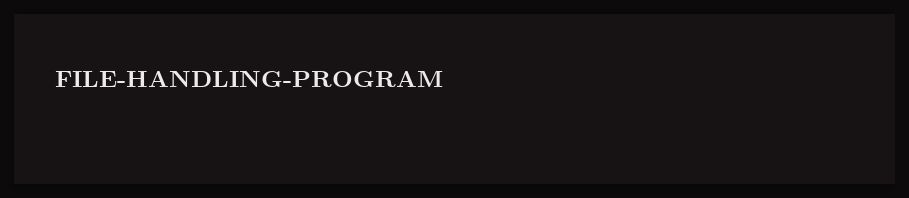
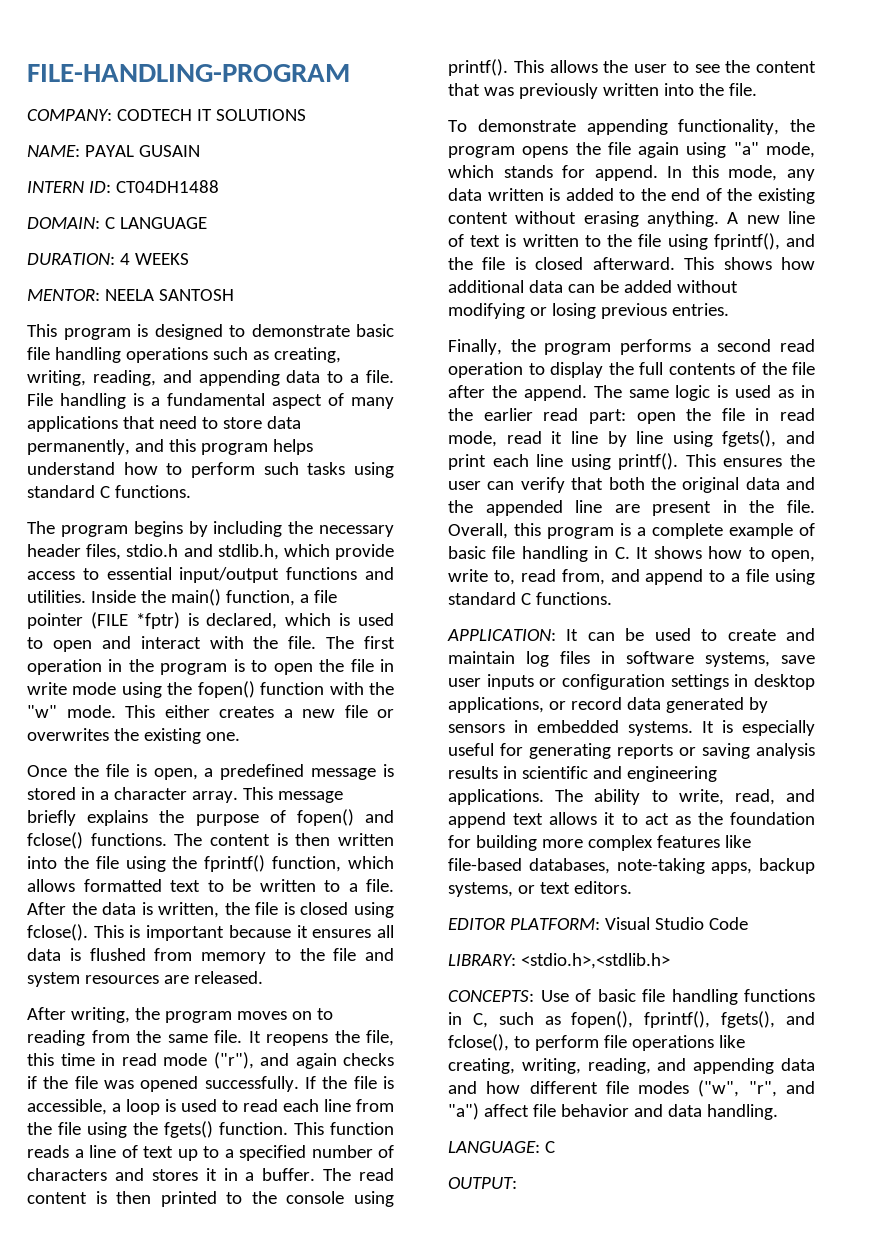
(443, 78) none -> [27,109,306,121] [27,145,200,157] [27,180,219,193] [27,217,207,229] [27,253,189,265] [27,289,234,301] [27,324,394,340] [27,347,341,363] [27,370,394,386] [27,393,394,409] [27,416,301,432] [27,439,313,455] [27,462,395,478] [27,485,191,498] [27,521,394,537] [27,544,395,560] [27,567,394,583] [27,589,337,606] [27,612,395,629] [27,636,395,652] [27,659,395,675] [27,681,395,698] [27,705,394,718] [27,728,240,744] [27,764,394,780] [27,787,343,803] [27,809,394,826] [27,832,395,849] [27,855,394,872] [27,879,394,892] [27,902,394,918] [27,924,394,941] [27,948,394,964] [27,971,263,987] [27,1007,333,1023] [27,1030,394,1046] [27,1052,394,1069] [27,1076,394,1092] [27,1099,394,1115] [27,1121,394,1138] [27,1145,394,1161] [27,1168,394,1181] [27,1191,394,1207] [448,59,816,76] [448,83,757,99] [448,119,815,135] [448,142,815,158] [448,165,815,181] [448,188,815,204] [448,211,815,227] [448,233,815,250] [448,257,815,270] [448,280,738,293] [448,303,729,319] [448,339,815,355] [448,362,815,378] [448,385,816,401] [448,408,815,424] [448,430,815,447] [448,453,815,470] [448,477,815,493] [448,500,815,516] [448,523,815,539] [448,546,815,562] [448,569,815,585] [448,592,612,605] [447,628,816,641] [448,651,815,667] [448,674,815,690] [448,697,768,713] [448,720,815,736] [448,743,815,759] [448,766,717,782] [448,789,816,805] [448,812,815,828] [448,835,751,851] [448,858,815,874] [448,881,632,897] [448,917,748,930] [448,953,670,969] [448,989,815,1005] [448,1011,815,1028] [448,1034,745,1051] [448,1058,815,1074] [448,1080,815,1097] [448,1103,778,1120] [448,1141,555,1153] [448,1177,517,1189] // COMPANY: CODTECH IT SOLUTIONS // NAME: PAYAL GUSAIN // INTERN ID: CT04DH1488 // DOMAIN: C LANGUAGE // DURATION: 4 WEEKS // MENTOR: NEELA SANTOSH // This program is designed to demonstrate basic file handling operations such as creating, writing, reading, and appending data to a file. File handling is a fundamental aspect of many applications that need to store data permanently, and this program helps understand how to perform such tasks using standard C functions. // The program begins by including the necessary header files, stdio.h and stdlib.h, which provide access to essential input/output functions and utilities. Inside the main() function, a file pointer (FILE *fptr) is declared, which is used to open and interact with the file. The first operation in the program is to open the file in write mode using the fopen() function with the "w" mode. This either creates a new file or overwrites the existing one. // Once the file is open, a predefined message is stored in a character array. This message briefly explains the purpose of fopen() and fclose() functions. The content is then written into the file using the fprintf() function, which allows formatted text to be written to a file. After the data is written, the file is closed using fclose(). This is important because it ensures all data is flushed from memory to the file and system resources are released. // After writing, the program moves on to reading from the same file. It reopens the file, this time in read mode ("r"), and again checks if the file was opened successfully. If the file is accessible, a loop is used to read each line from the file using the fgets() function. This function reads a line of text up to a specified number of characters and stores it in a buffer. The read content is then printed to the console using printf(). This allows the user to see the content that was previously written into the file. // To demonstrate appending functionality, the program opens the file again using "a" mode, which stands for append. In this mode, any data written is added to the end of the existing content without erasing anything. A new line of text is written to the file using fprintf(), and the file is closed afterward. This shows how additional data can be added without modifying or losing previous entries. // Finally, the program performs a second read operation to display the full contents of the file after the append. The same logic is used as in the earlier read part: open the file in read mode, read it line by line using fgets(), and print each line using printf(). This ensures the user can verify that both the original data and the appended line are present in the file. Overall, this program is a complete example of basic file handling in C. It shows how to open, write to, read from, and append to a file using standard C functions. // APPLICATION: It can be used to create and maintain log files in software systems, save user inputs or configuration settings in desktop applications, or record data generated by sensors in embedded systems. It is especially useful for generating reports or saving analysis results in scientific and engineering applications. The ability to write, read, and append text allows it to act as the foundation for building more complex features like file-based databases, note-taking apps, backup systems, or text editors. // EDITOR PLATFORM: Visual Studio Code // LIBRARY: <stdio.h>,<stdlib.h> // CONCEPTS: Use of basic file handling functions in C, such as fopen(), fprintf(), fgets(), and fclose(), to perform file operations like creating, writing, reading, and appending data and how different file modes ("w", "r", and "a") affect file behavior and data handling. // LANGUAGE: C // OUTPUT:

